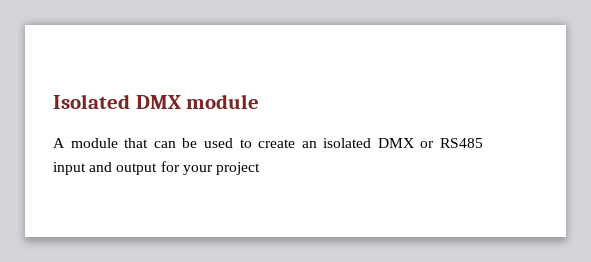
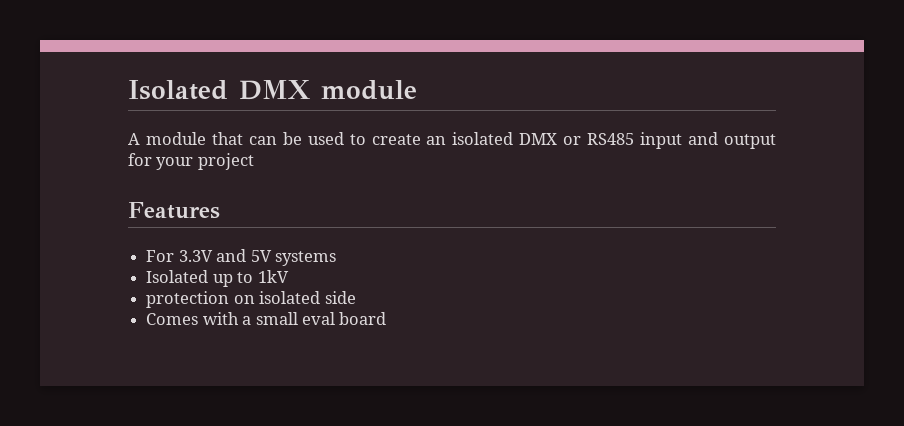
(260, 168) none -> [128,202,220,219] [146,249,336,266] [146,270,289,287] [146,291,356,308] [146,312,387,325] // Features // For 3.3V and 5V systems // Isolated up to 1kV // protection on isolated side // Comes with a small eval board

